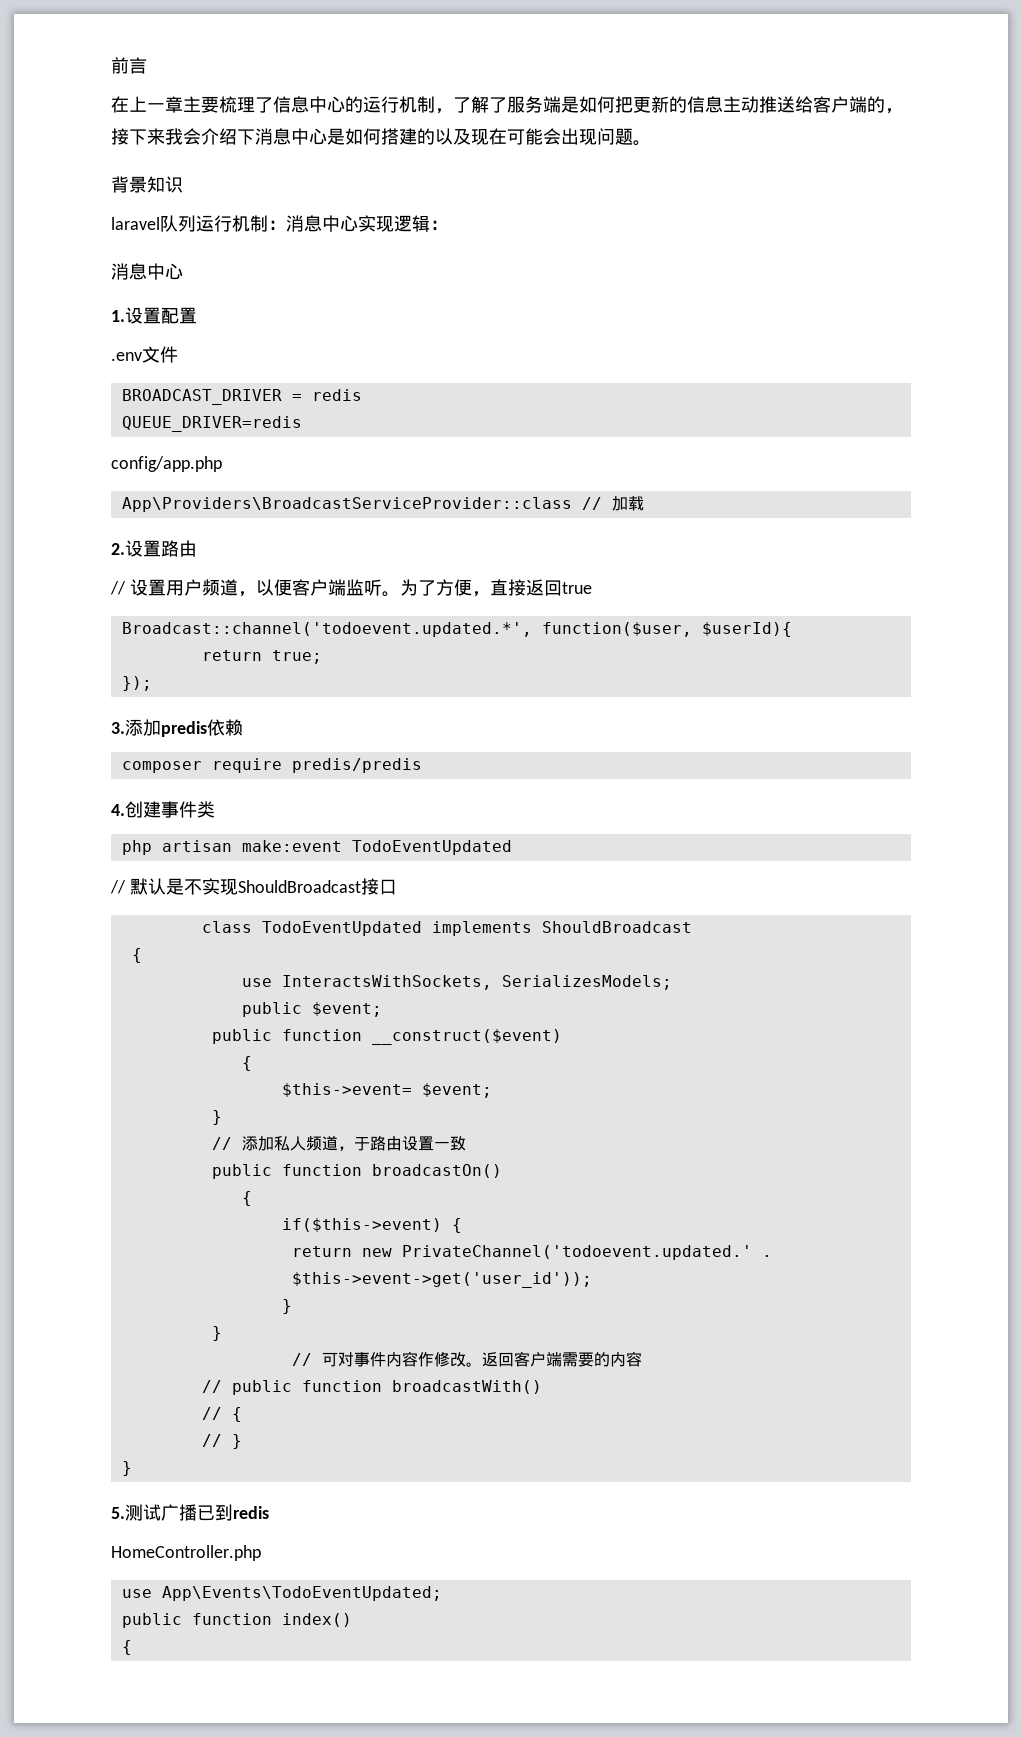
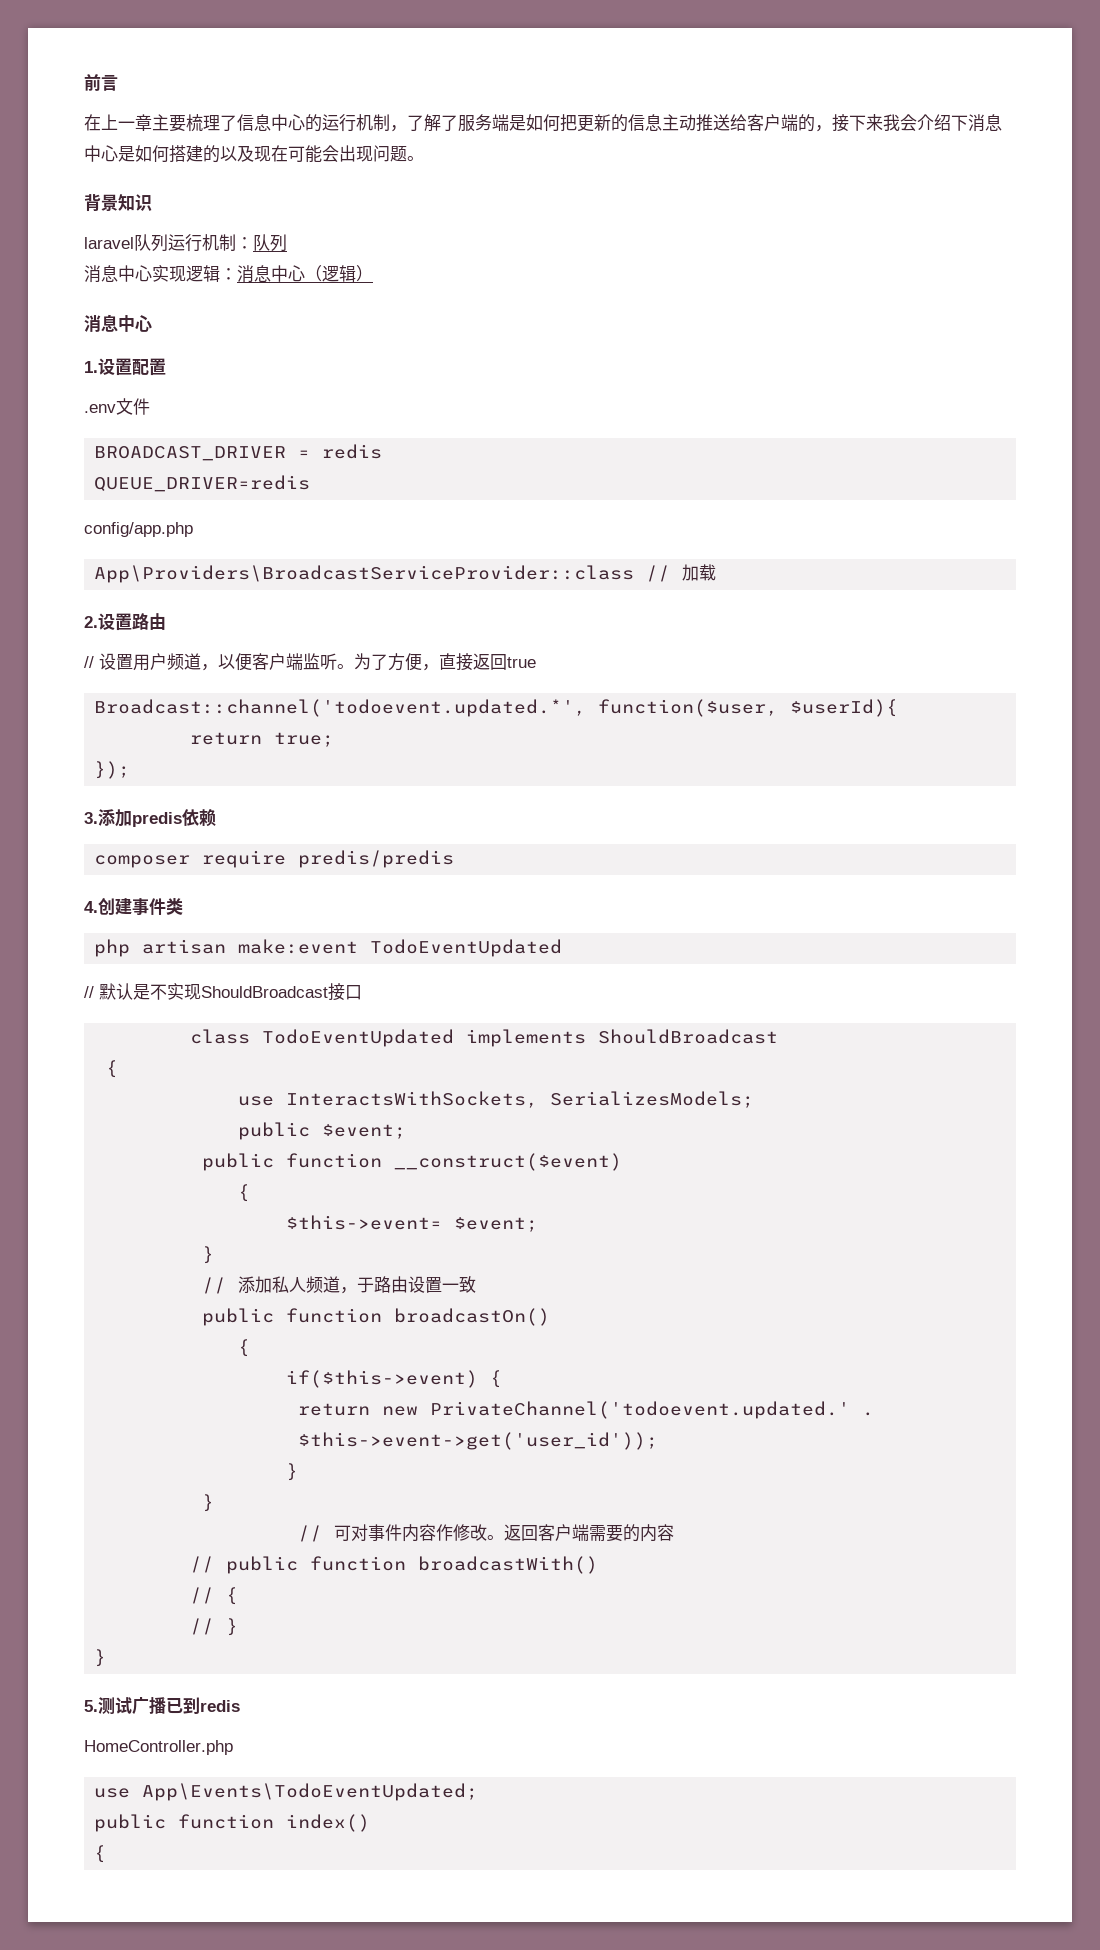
(286, 225) none -> [253,234,287,252] 队列 //
(448, 225) none -> [237,265,373,283] 消息中心（逻辑）

